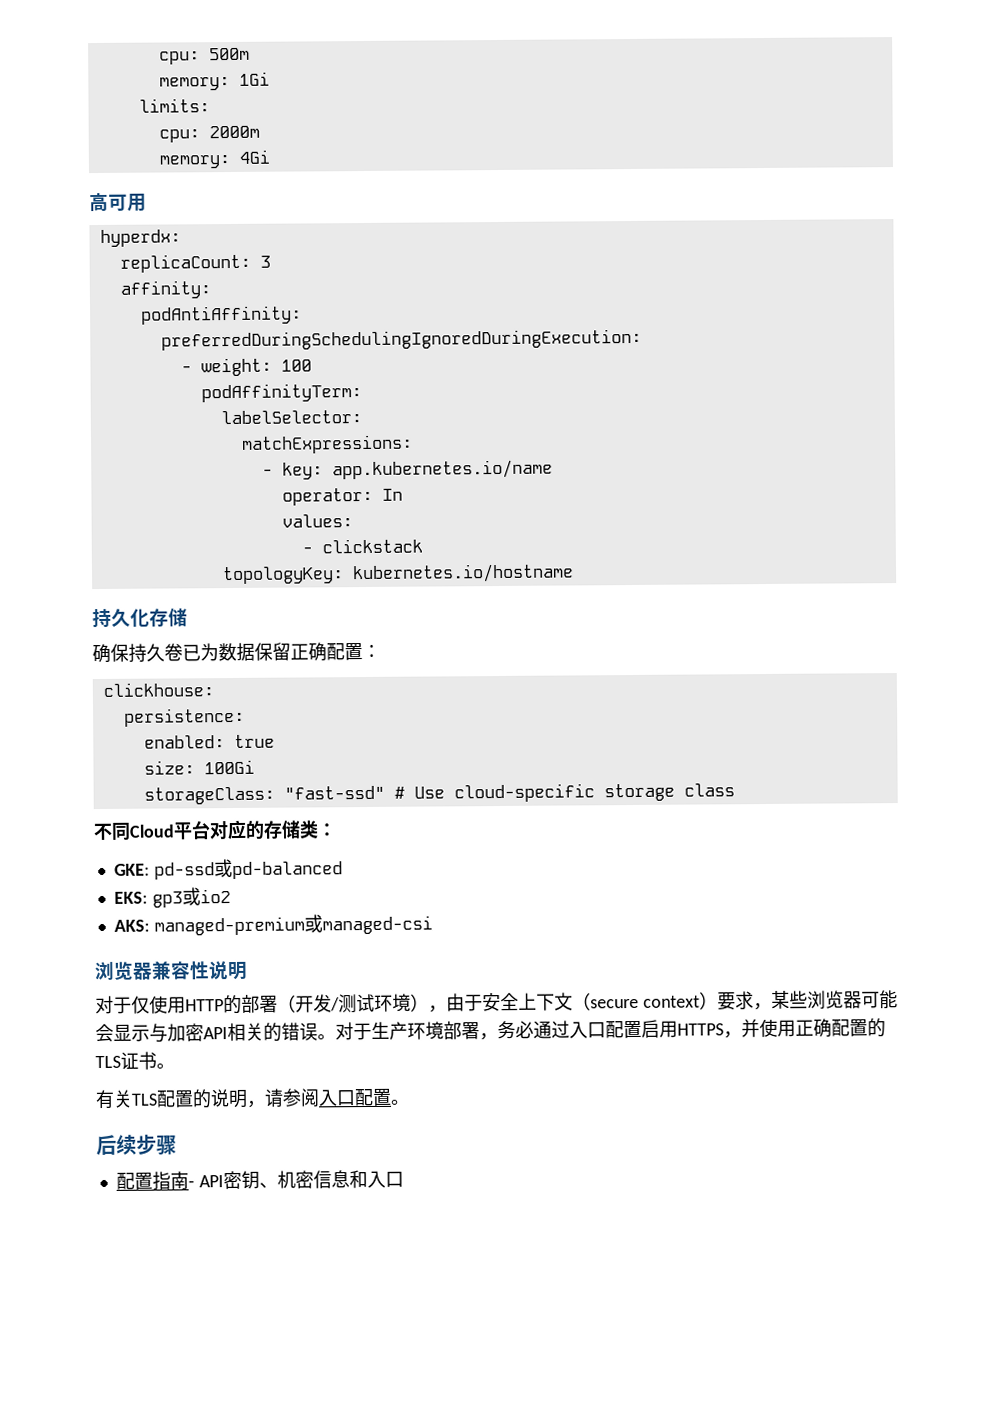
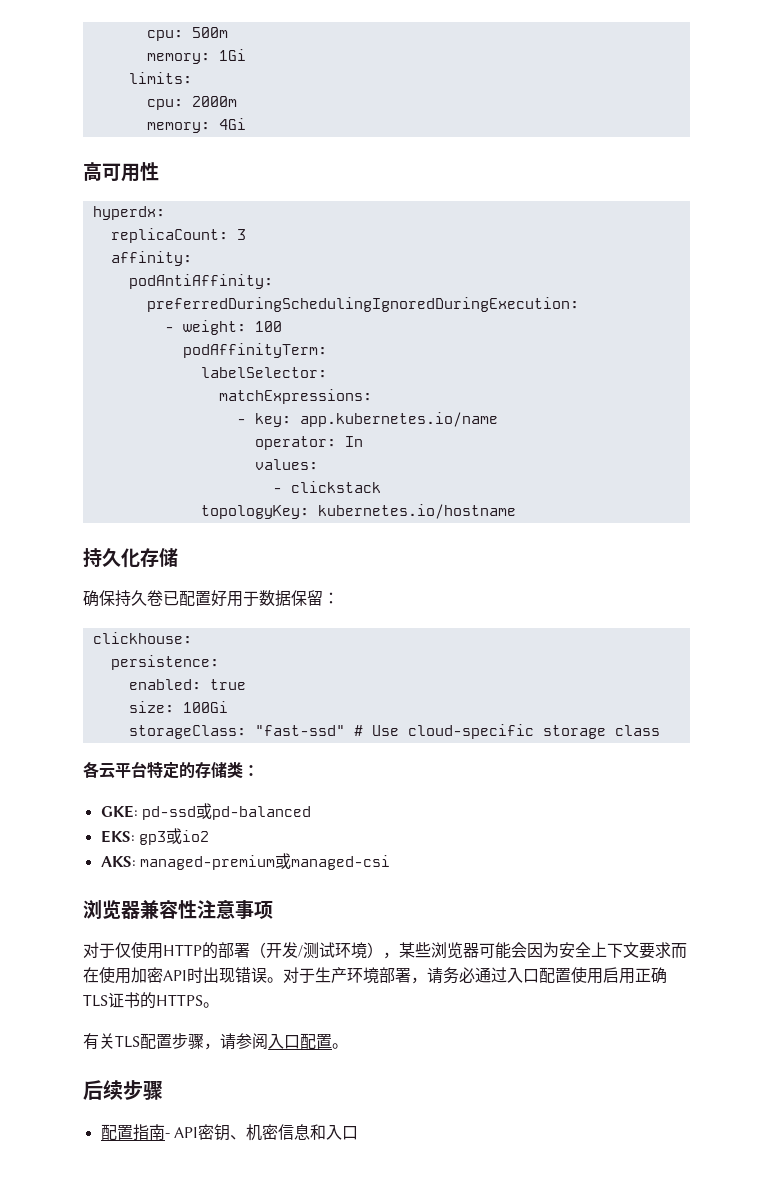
(147, 202) none -> [140,162,159,181] 性
[200,642,363,662] 为数据保留正确配置 -> [179,590,323,607] 配置好用于数据保留
[93,819,247,841] 不同Cloud平台对应 -> [83,761,179,779] 各云平台特定
[208,960,248,981] 说明 -> [197,900,273,919] 注意事项
[446,990,898,1012] [95,1023,168,1043] 由于安全上下文（secure context）要求，某些浏览器可能会显示与 -> [399,942,687,959] [83,967,131,984] 某些浏览器可能会因为安全上下文要求而在使用
[227,1022,282,1042] 相关的 -> [187,967,235,983] 时出现
(498, 1037) none -> [427,967,443,984] 请
[641,1018,886,1039] 启用HTTPS，并使用正确配置的 -> [571,967,667,984] 使用启用正确
(157, 1060) none -> [140,992,203,1009] 的HTTPS
[192,1089,248,1109] 的说明 -> [172,1033,204,1049] 步骤

